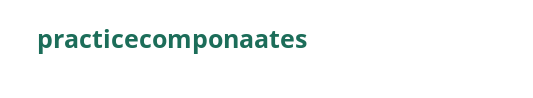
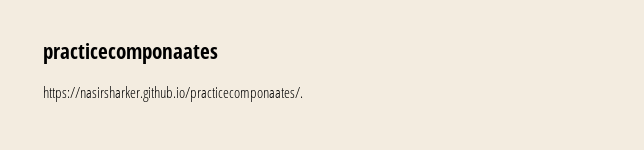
(307, 41) none -> [43,86,303,102] // https://nasirsharker.github.io/practicecomponaates/.

